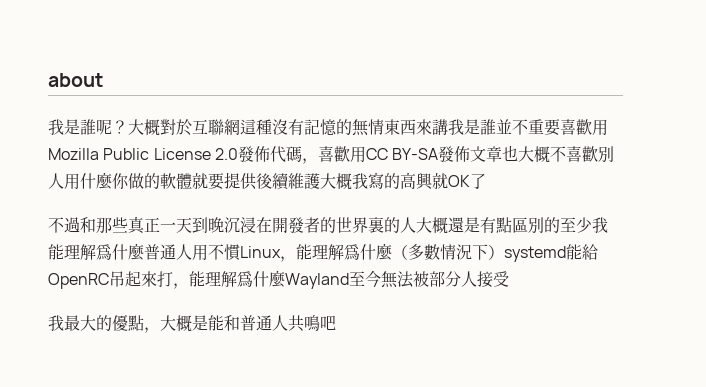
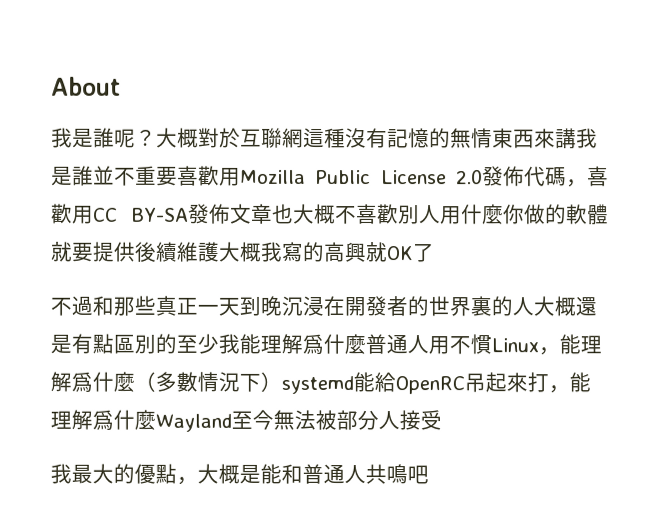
[48,73,103,87] about -> [51,76,121,96] About

